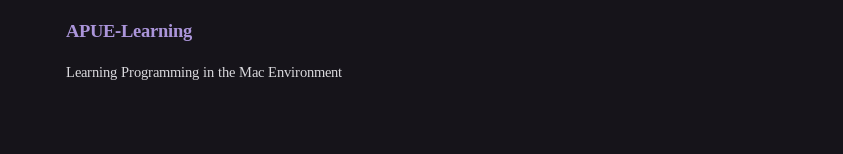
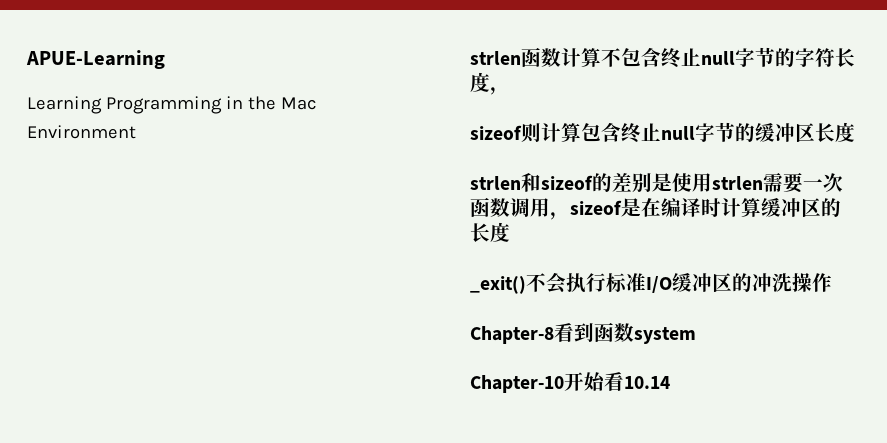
(342, 72) none -> [470,47,855,68] [470,72,510,95] [470,122,855,143] [470,172,843,193] [470,197,841,220] [470,222,510,243] [470,272,832,294] [470,322,696,344] [470,372,670,393] // strlen函数计算不包含终止null字节的字符长度， // sizeof则计算包含终止null字节的缓冲区长度 // strlen和sizeof的差别是使用strlen需要一次函数调用，sizeof是在编译时计算缓冲区的长度 // _exit()不会执行标准I/O缓冲区的冲洗操作 // Chapter-8看到函数system // Chapter-10开始看10.14

